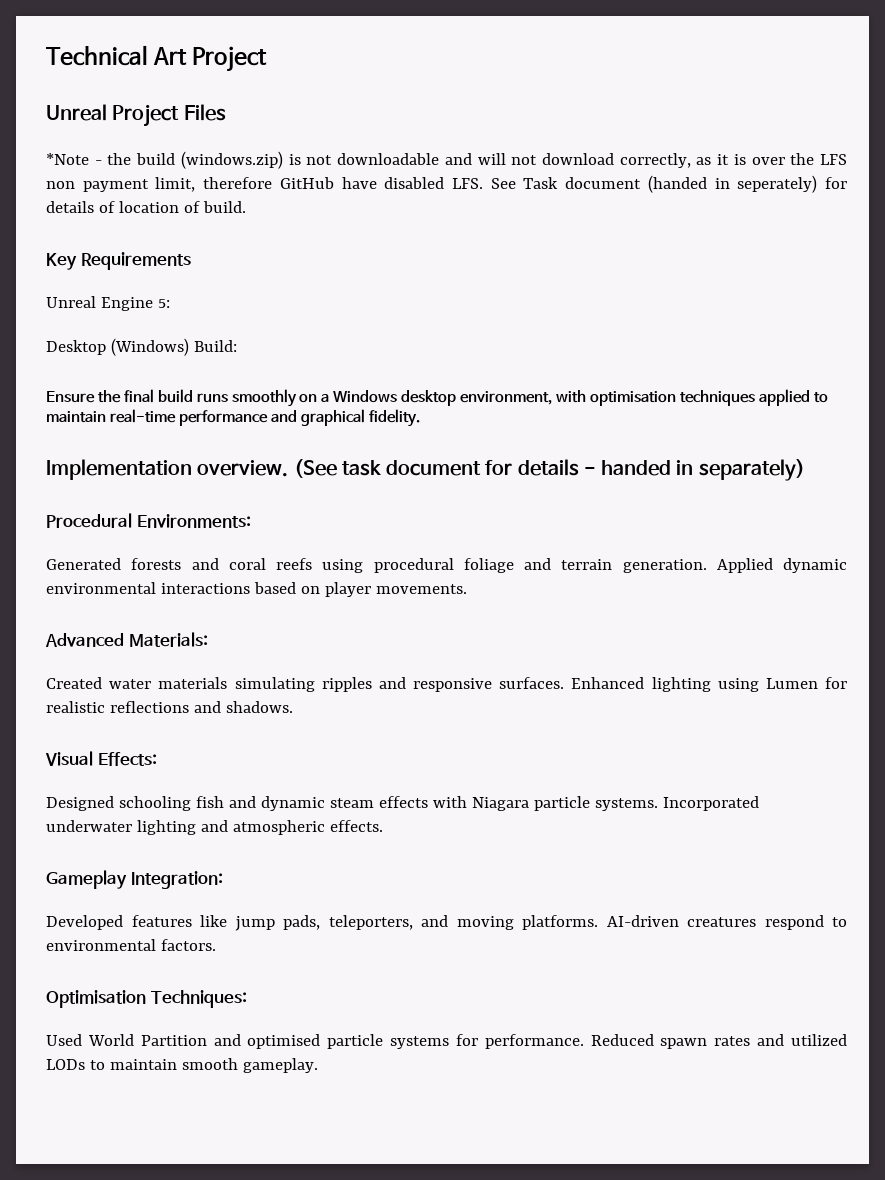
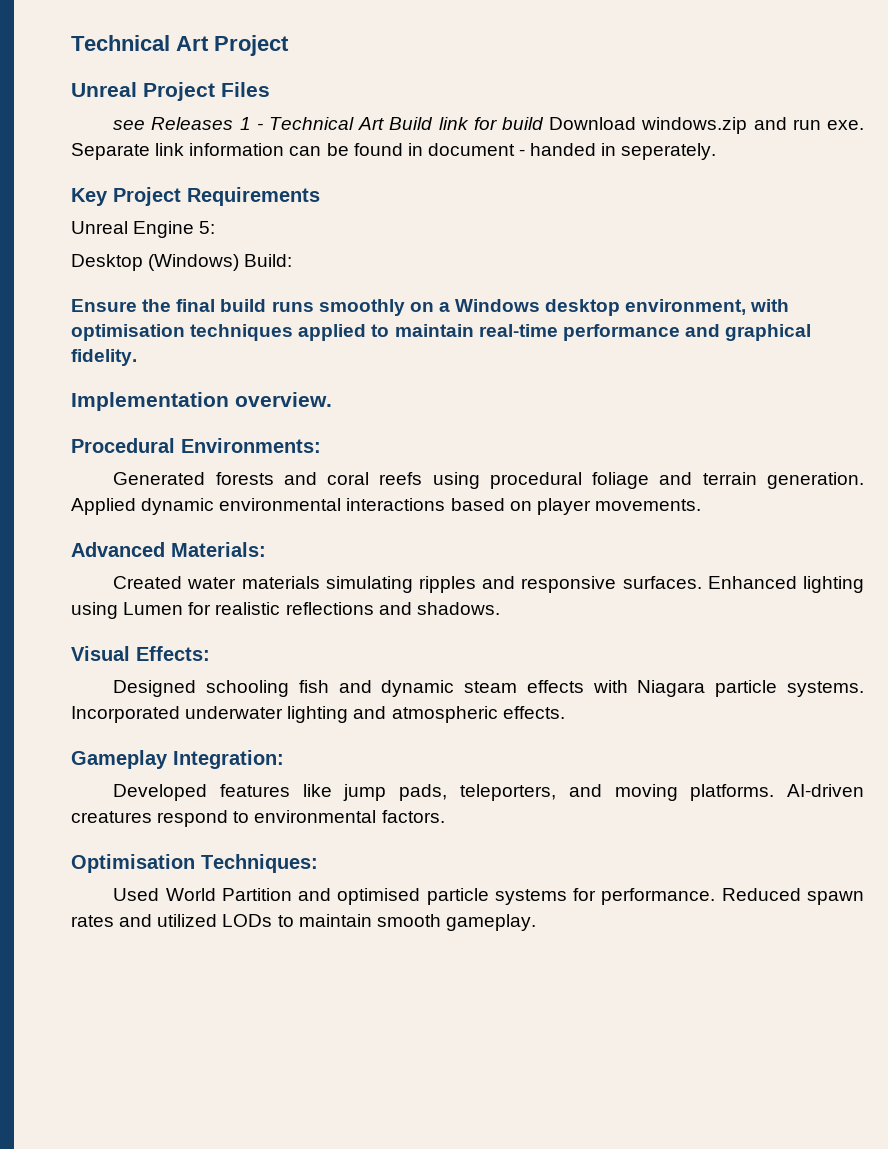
[46,151,847,169] [46,175,847,193] [46,201,246,213] *Note - the build (windows.zip) is not downloadable and will not download correctly, as it is over the LFS non payment limit, therefore GitHub have disabled LFS. See Task document (handed in seperately) for details of location of build. -> [113,117,864,134] [71,143,717,160] see Releases 1 - Technical Art Build link for build Download windows.zip and run exe. Separate link information can be found in document - handed in seperately.
(77, 261) none -> [113,187,181,206] Project
[293,459,805,481] (See task document for details - handed in separately) -> (332, 399) none

